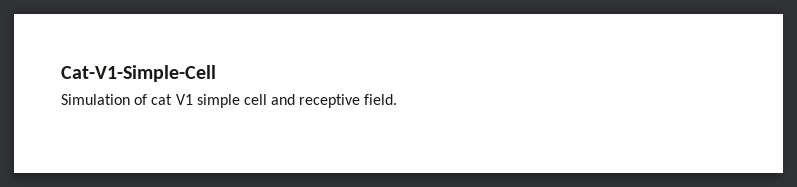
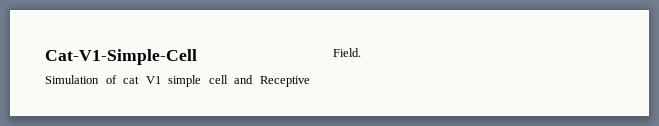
[299,94,398,108] receptive field. -> [260,76,310,87] [333,48,361,57] Receptive Field.

